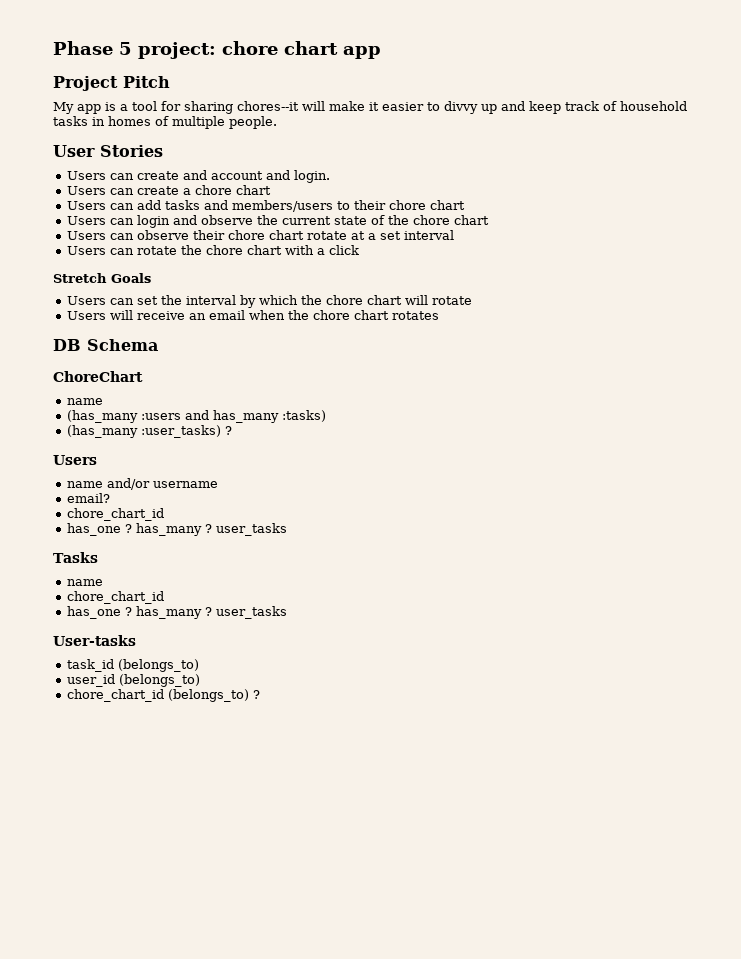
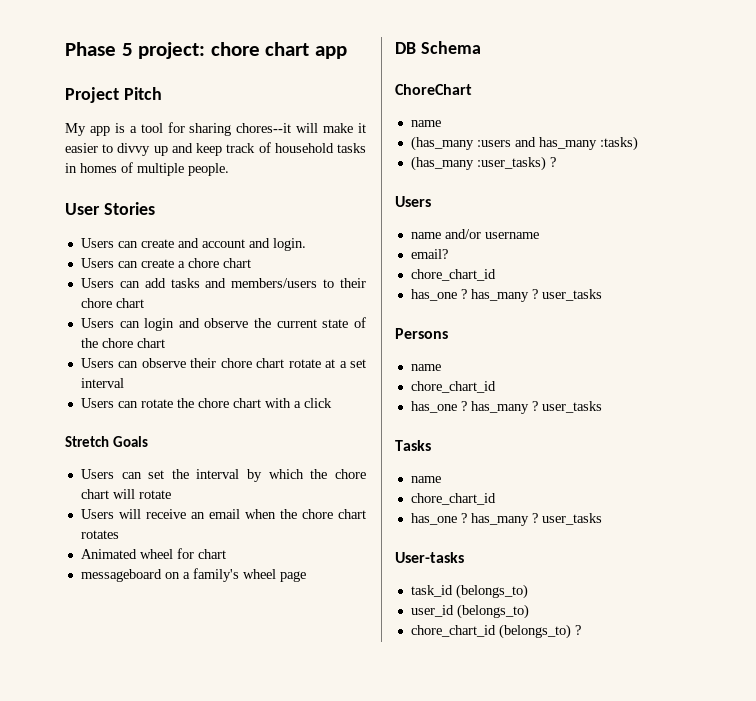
(439, 315) none -> [80,548,226,559] [80,568,306,582] // Animated wheel for chart // messageboard on a family's wheel page
(287, 529) none -> [395,328,448,339] [410,364,441,371] [410,381,496,393] [410,401,602,414] // Persons // name // chore_chart_id // has_one ? has_many ? user_tasks

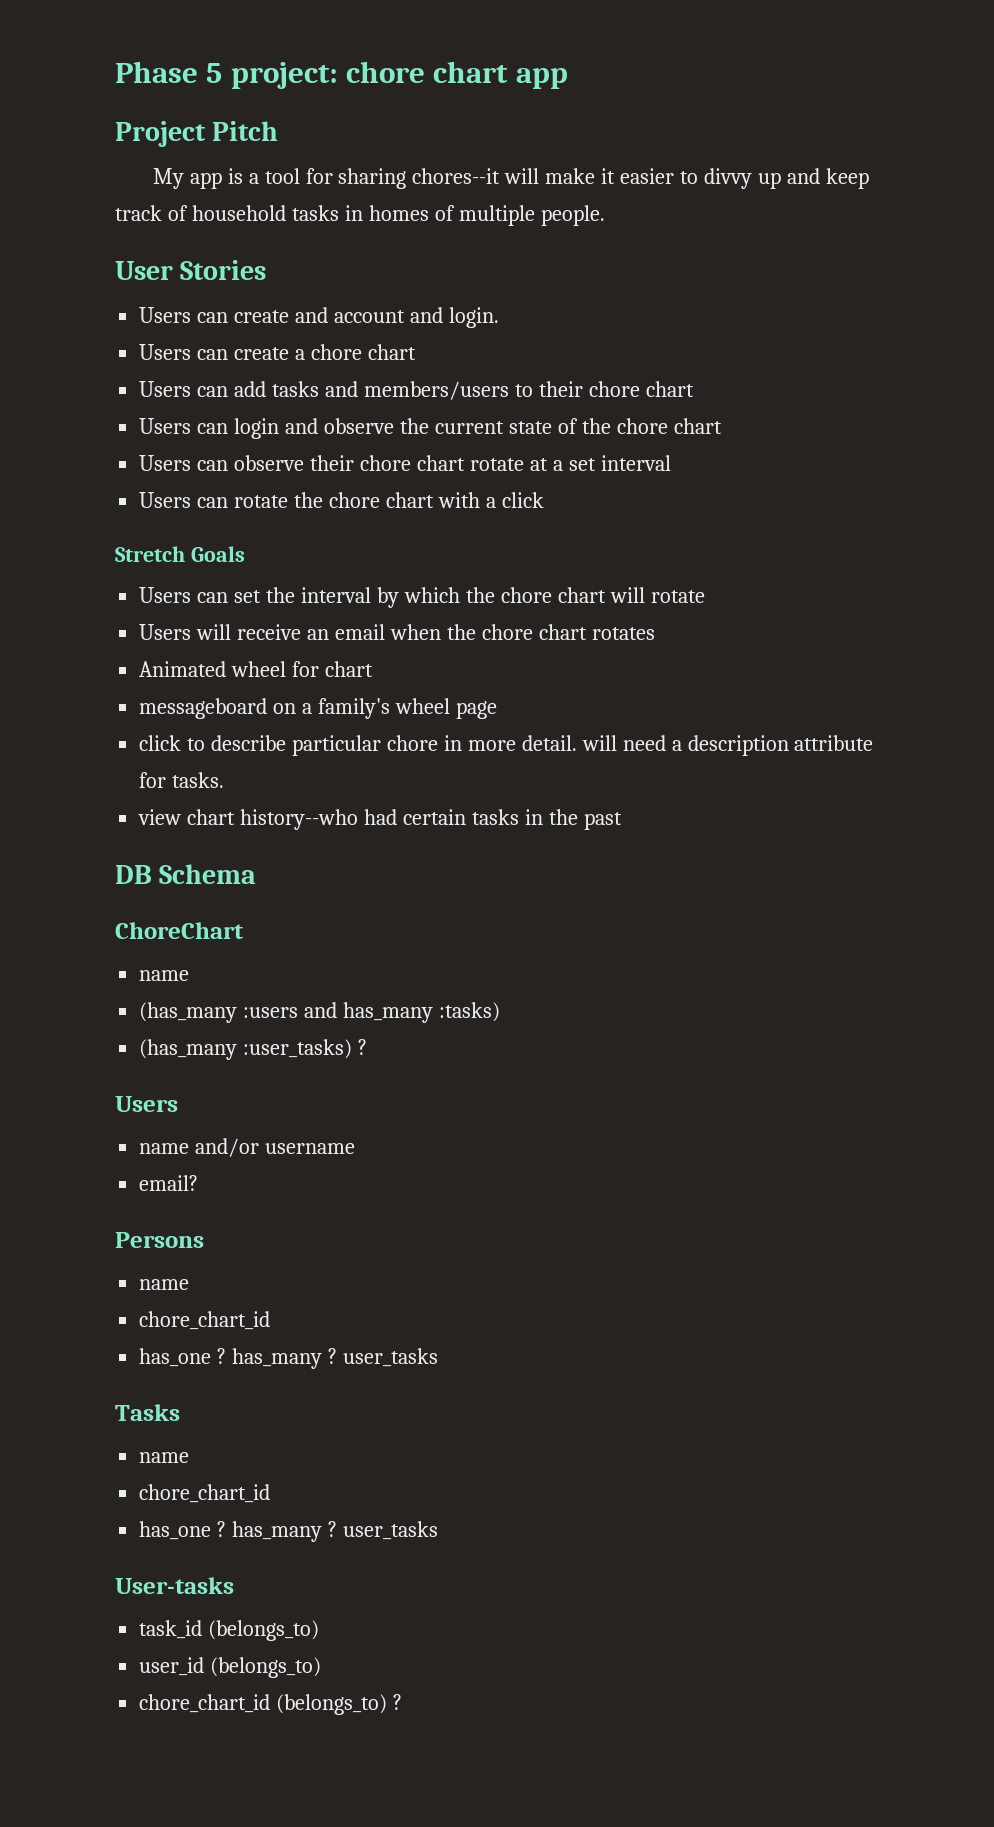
(306, 576) none -> [139,735,874,756] [139,772,225,788] [138,809,622,830] // click to describe particular chore in more detail. will need a description attribute for tasks. // view chart history--who had certain tasks in the past
[410,269,496,281] [410,289,602,302] // chore_chart_id // has_one ? has_many ? user_tasks -> (199, 1183) none

